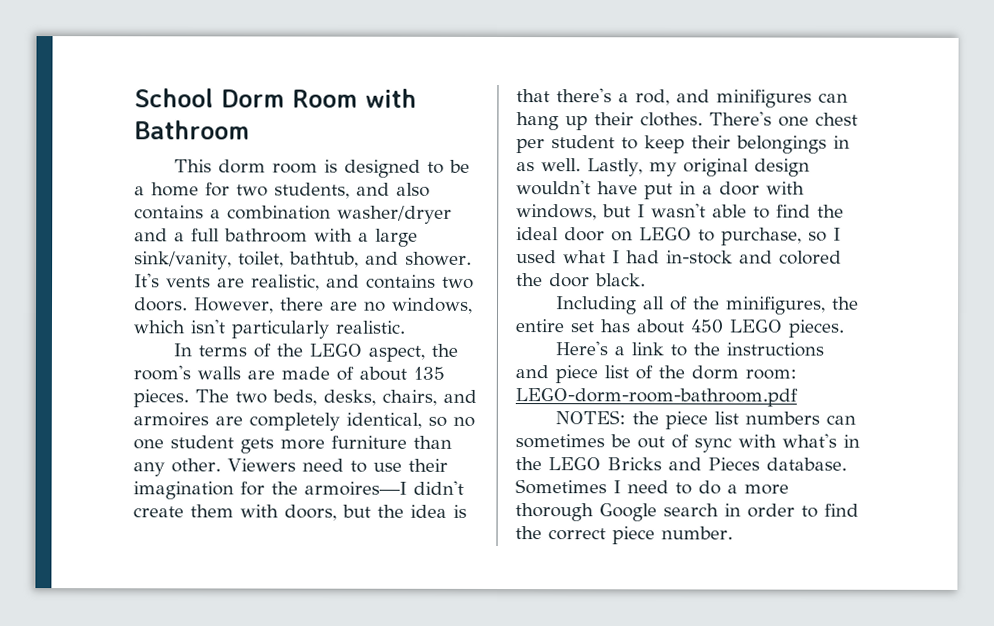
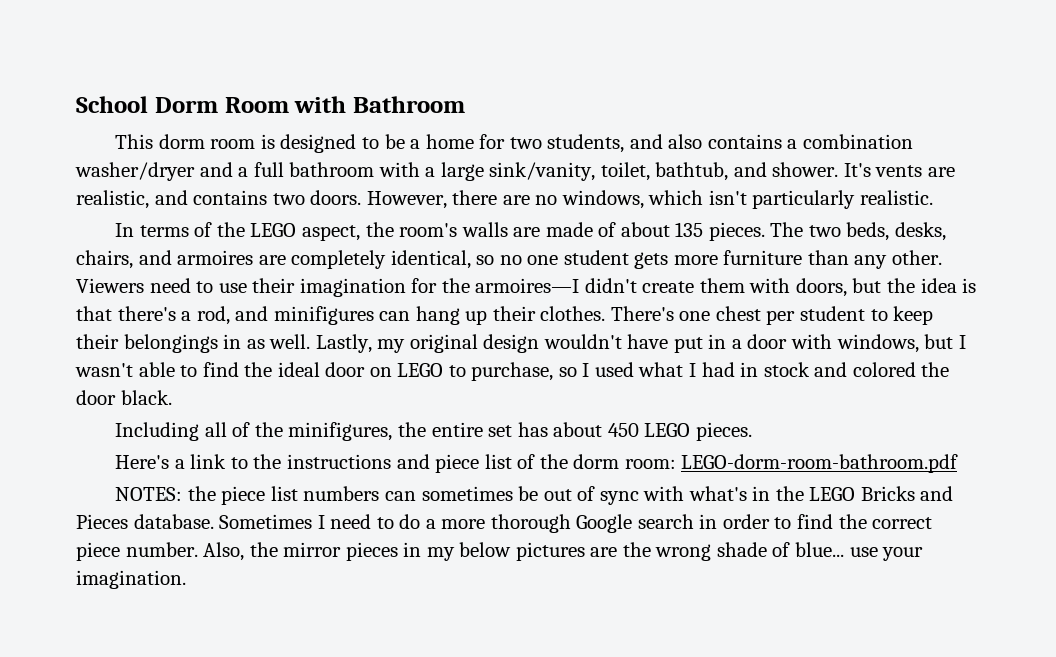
[666,250,733,265] in-stock -> [740,362,810,377] in stock
(733, 533) none -> [203,542,924,561] [76,570,186,589] Also, the mirror pieces in my below pictures are the wrong shade of blue... use your imagination.

